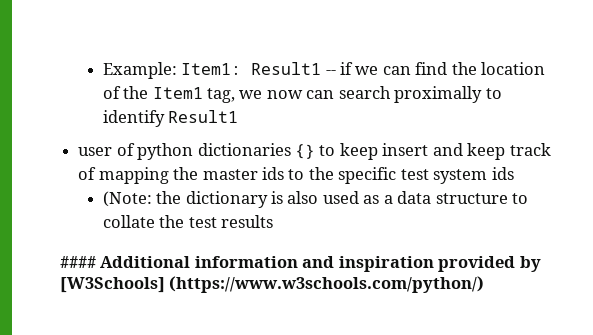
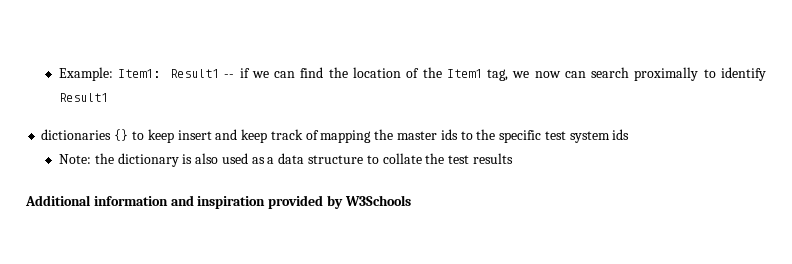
[78,143,194,160] user of python -> (108, 97) none
[102,191,152,207] (Note: -> [58,154,91,164] Note:
[60,256,96,268] #### -> (513, 158) none
[60,276,485,293] [W3Schools] (https://www.w3schools.com/python/) -> [344,195,411,206] W3Schools

